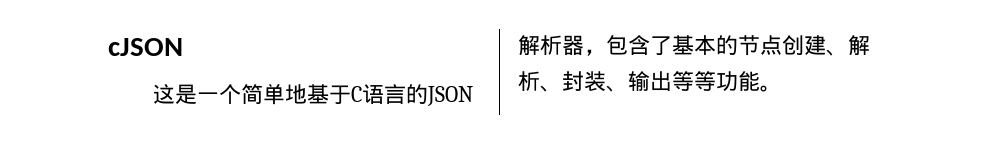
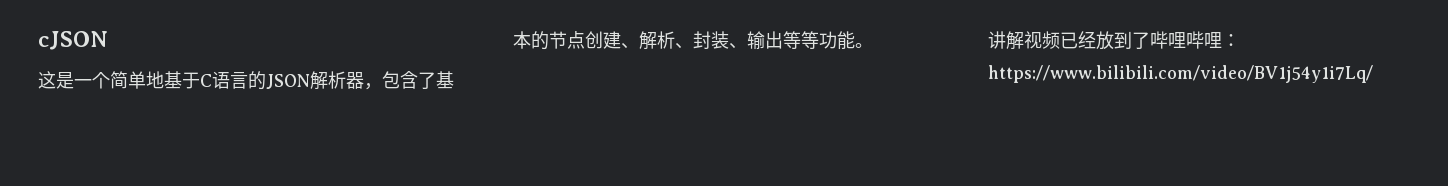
(782, 88) none -> [988,31,1240,50] [988,65,1373,83] // 讲解视频已经放到了哔哩哔哩：https://www.bilibili.com/video/BV1j54y1i7Lq/

